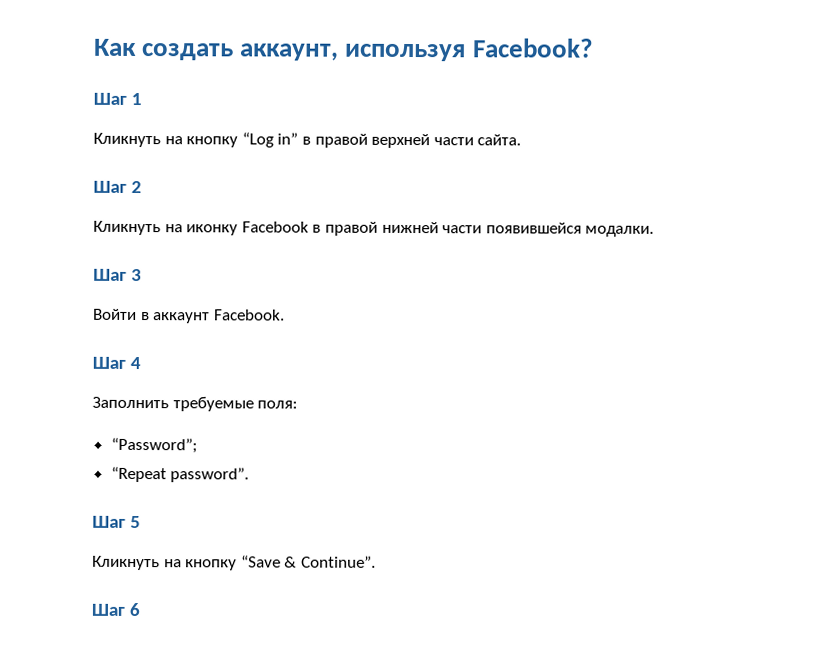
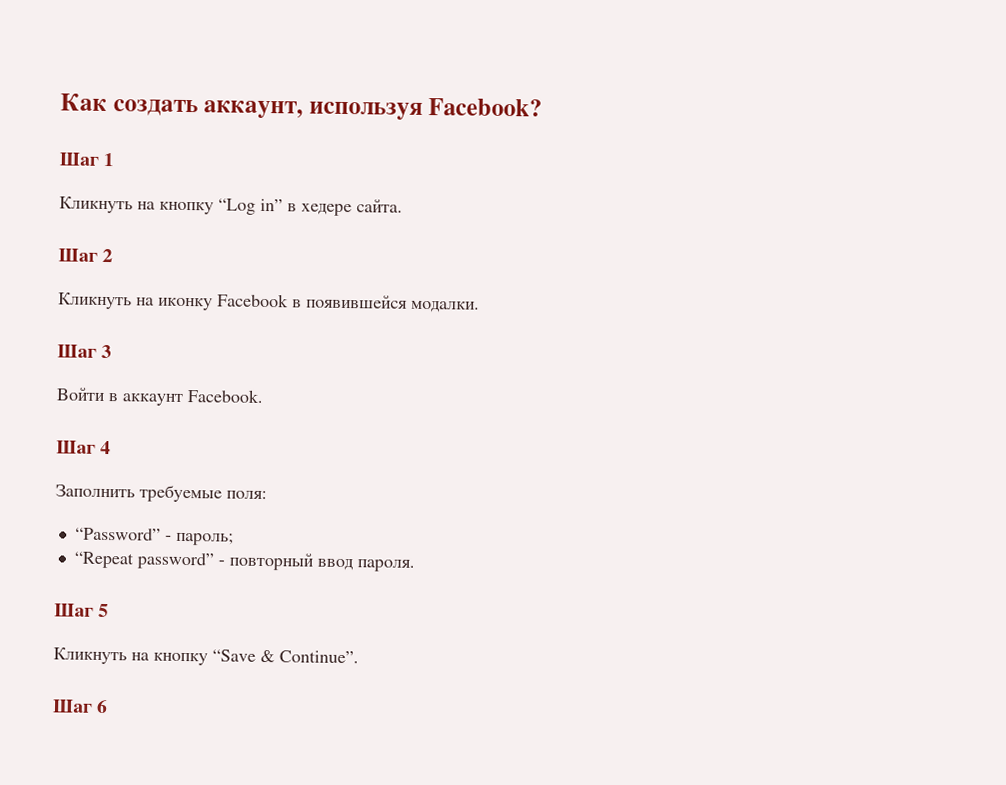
[314,133,474,149] правой верхней части -> [301,203,352,217] хедере
[324,221,483,236] правой нижней части -> (302, 303) none
[110,437,198,454] [110,466,250,483] “Password”; // “Repeat password”. -> [74,527,234,546] [73,551,415,572] “Password” - пароль; // “Repeat password” - повторный ввод пароля.

